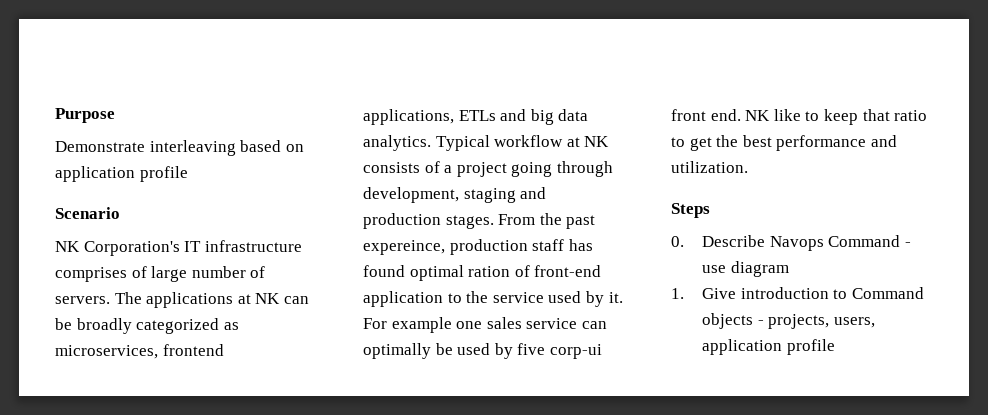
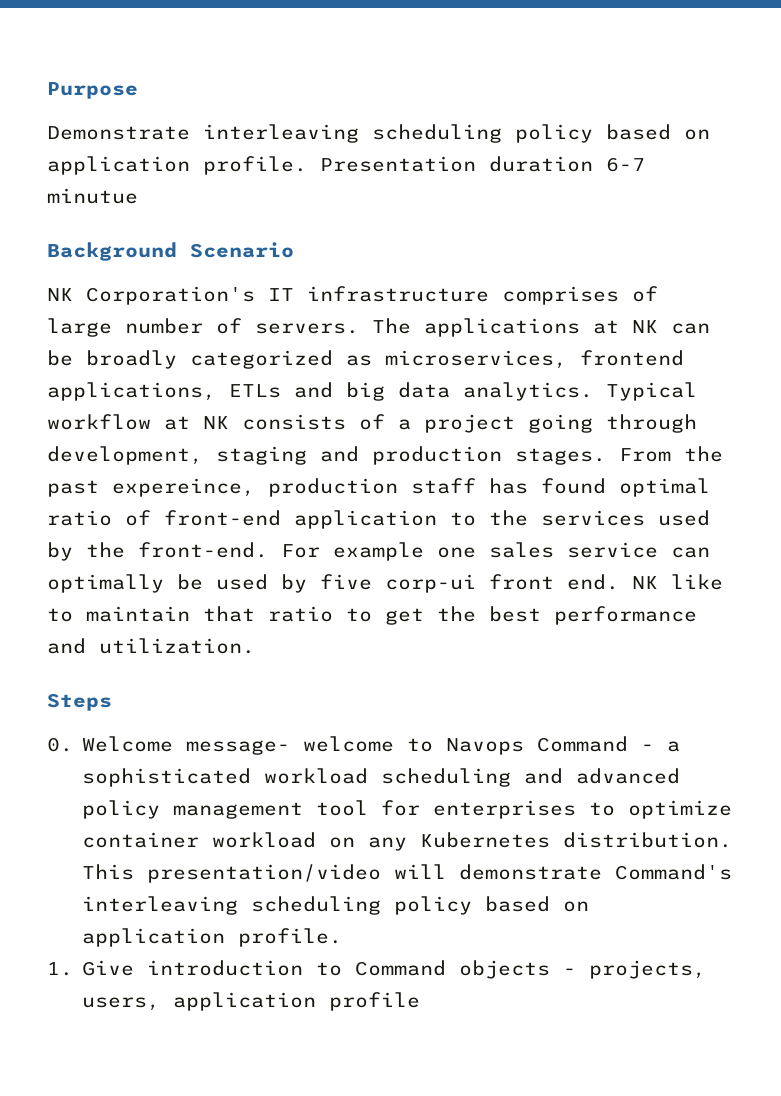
[240,140,304,152] [55,166,188,182] based on application profile // -> [372,124,710,143] [47,156,645,175] [47,188,138,204] [47,242,177,261] scheduling policy based on application profile. Presentation duration 6-7 minutue // Background
[468,266,511,277] ration -> [47,510,112,526] ratio
[492,291,623,307] service used by it. -> [541,510,710,526] [47,542,268,561] services used by the front-end.
[823,109,858,125] keep -> [86,606,190,622] maintain
[702,235,912,251] [702,261,789,277] Describe Navops Command - use diagram -> [82,736,681,755] [82,768,681,787] [82,800,733,819] [82,832,733,851] [82,864,733,883] [82,896,590,915] [82,928,343,947] Welcome message- welcome to Navops Command - a sophisticated workload scheduling and advanced policy management tool for enterprises to optimize container workload on any Kubernetes distribution. This presentation/video will demonstrate Command's interleaving scheduling policy based on application profile.

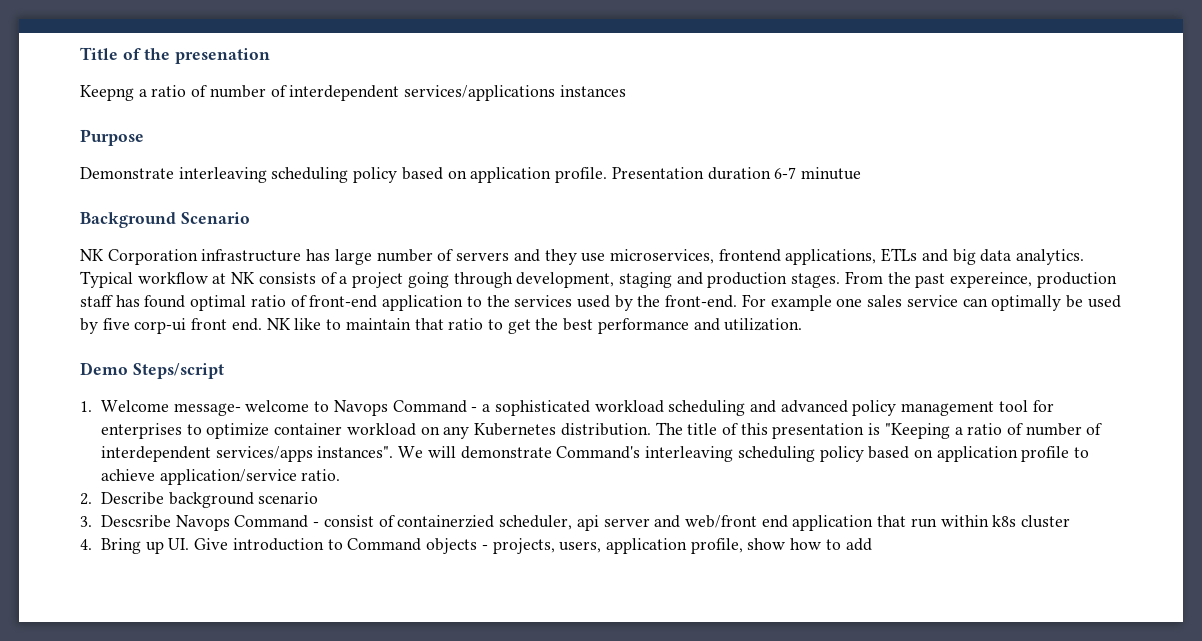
(47, 90) none -> [80,47,271,64] [80,85,626,101] Title of the presenation // Keepng a ratio of number of interdependent services/applications instances //
[86,286,658,305] [47,318,710,337] [47,350,372,369] Corporation's IT infrastructure comprises of large number of servers. The applications at NK can be broadly categorized as -> [107,249,606,265] Corporation infrastructure has large number of servers and they use
[47,693,112,711] [47,737,73,752] Steps // 0. -> [80,362,224,379] [80,401,92,412] Demo Steps/script // 1.
[82,864,382,883] This presentation/video -> [655,422,1103,439] [100,446,424,462] The title of this presentation is "Keeping a ratio of number of interdependent services/apps instances". We
[238,928,343,947] [47,962,73,976] profile. // 1. -> [1021,446,1090,462] [100,469,341,485] [80,492,319,508] [80,515,1071,531] [80,538,190,554] profile to achieve application/service ratio. // 2. Describe background scenario // 3. Descsribe Navops Command - consist of containerzied scheduler, api server and web/front end application that run within k8s cluster // 4. Bring up UI.
[329,992,421,1011] profile -> [690,538,872,554] profile, show how to add

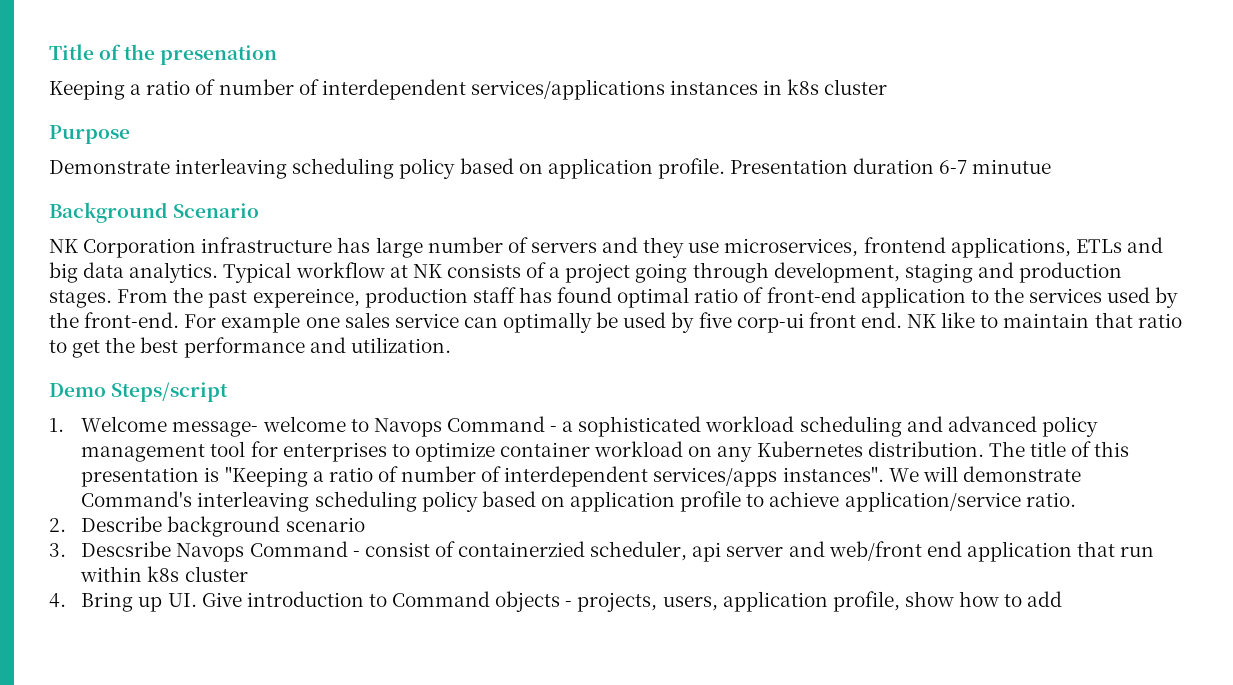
[80,85,134,101] Keepng -> [49,80,125,100] Keeping
(626, 91) none -> [763,79,888,95] in k8s cluster

